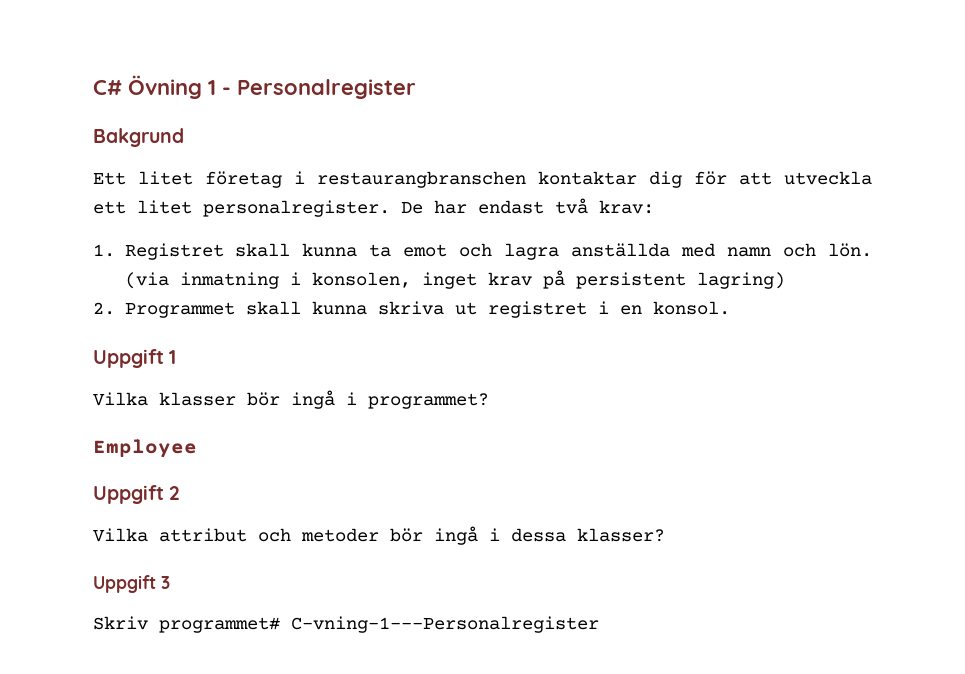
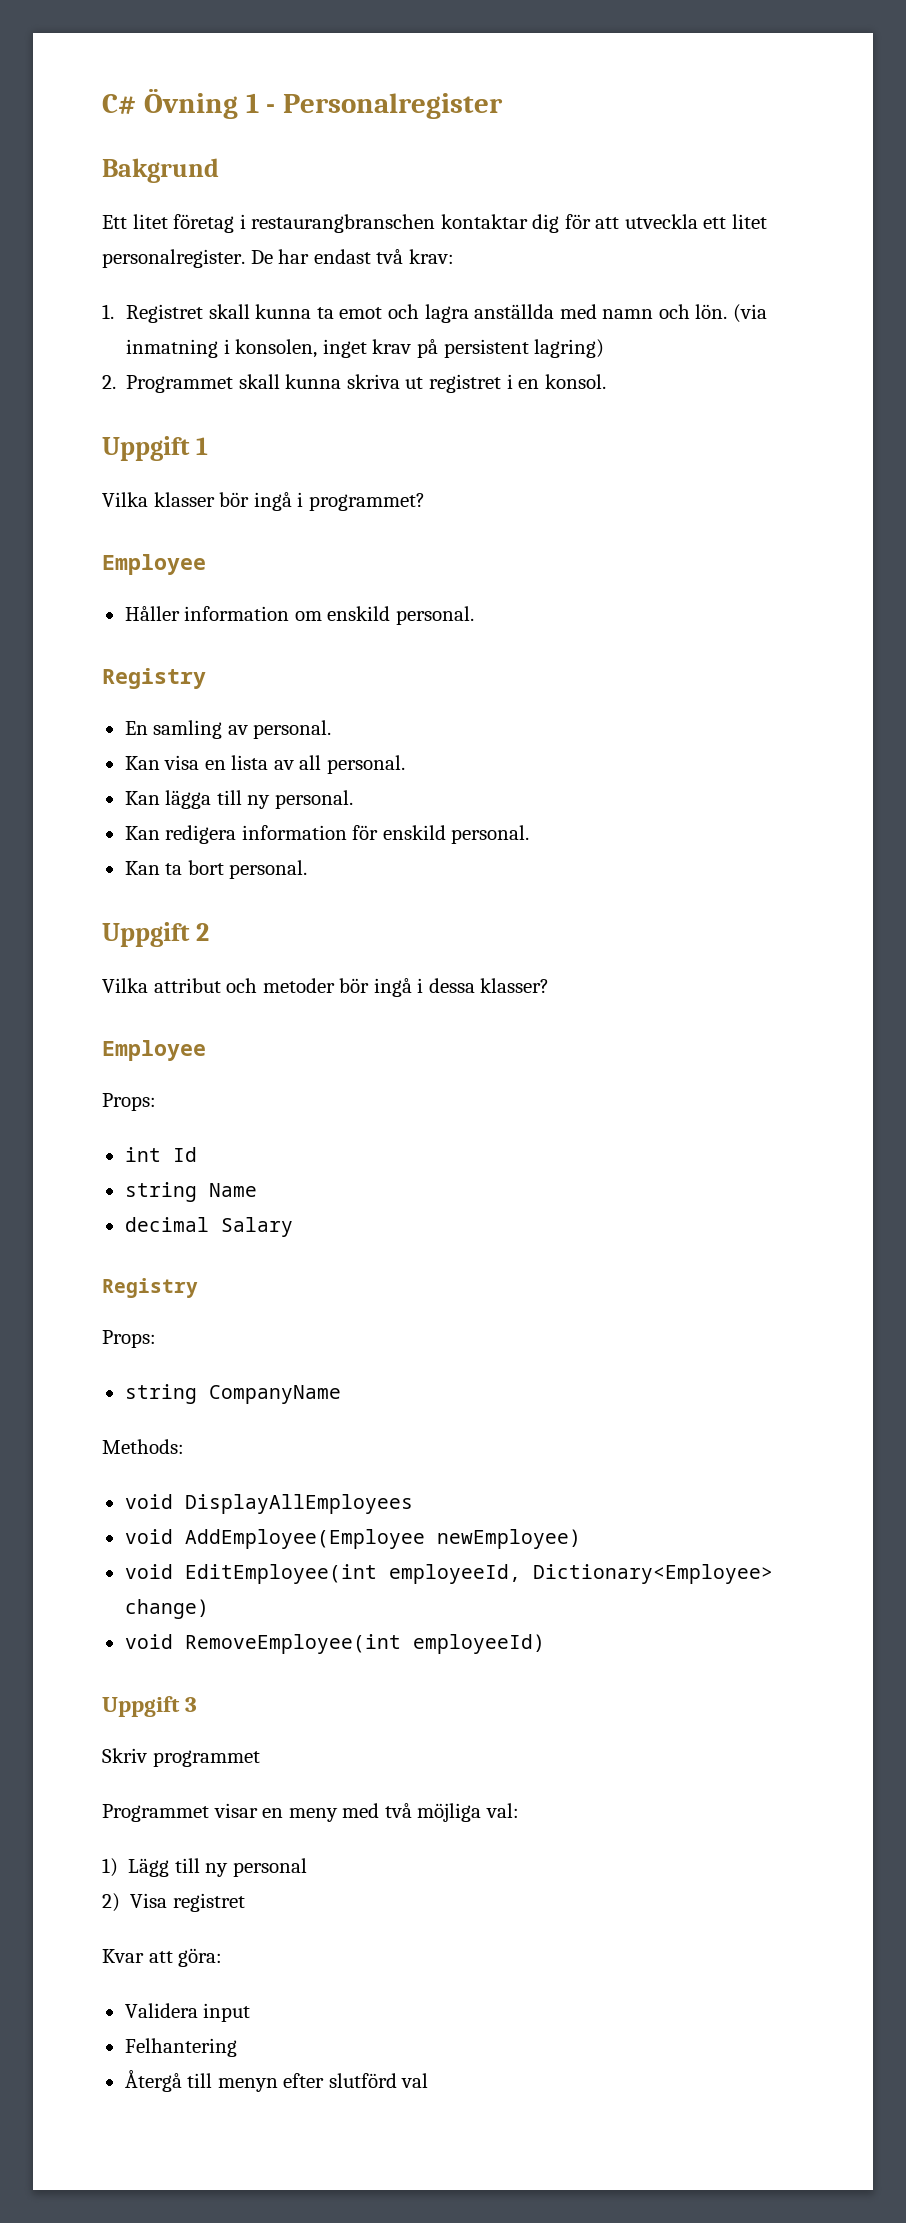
(197, 448) none -> [124,606,474,625] [102,668,206,689] [124,720,332,739] [124,755,405,774] [124,790,353,809] [124,825,530,844] [124,860,308,879] // Håller information om enskild personal. // Registry // En samling av personal. // Kan visa en lista av all personal. // Kan lägga till ny personal. // Kan redigera information för enskild personal. // Kan ta bort personal.
[93,575,170,593] [93,616,599,633] Uppgift 3 // Skriv programmet# C-vning-1---Personalregister -> [102,1040,206,1061] [102,1093,156,1111] [124,1147,197,1162] [124,1182,257,1202] [124,1217,293,1237] [102,1278,198,1298] [102,1330,156,1348] [124,1384,341,1404] [102,1439,184,1454] [124,1494,413,1514] [124,1529,581,1549] [124,1564,773,1584] [124,1599,209,1619] [124,1634,545,1654] [102,1696,198,1717] [102,1748,260,1767] [102,1803,519,1822] [102,1858,307,1877] [102,1893,245,1912] [102,1948,223,1967] [124,2003,251,2022] [124,2038,237,2057] [124,2070,429,2092] Employee // Props: // int Id // string Name // decimal Salary // Registry // Props: // string CompanyName // Methods: // void DisplayAllEmployees // void AddEmployee(Employee newEmployee) // void EditEmployee(int employeeId, Dictionary<Employee> change) // void RemoveEmployee(int employeeId) // Uppgift 3 // Skriv programmet // Programmet visar en meny med två möjliga val: // 1) Lägg till ny personal // 2) Visa registret // Kvar att göra: // Validera input // Felhantering // Återgå till menyn efter slutförd val

